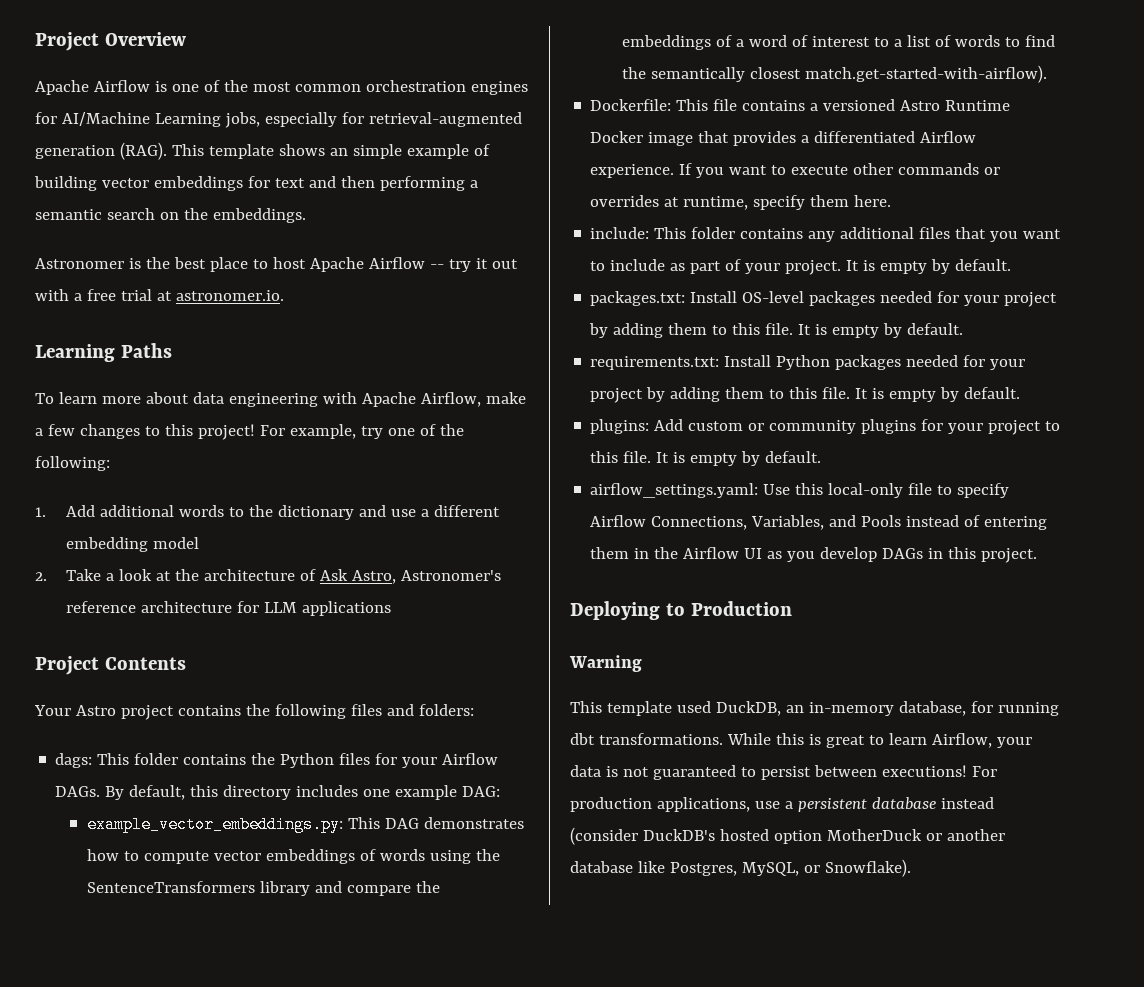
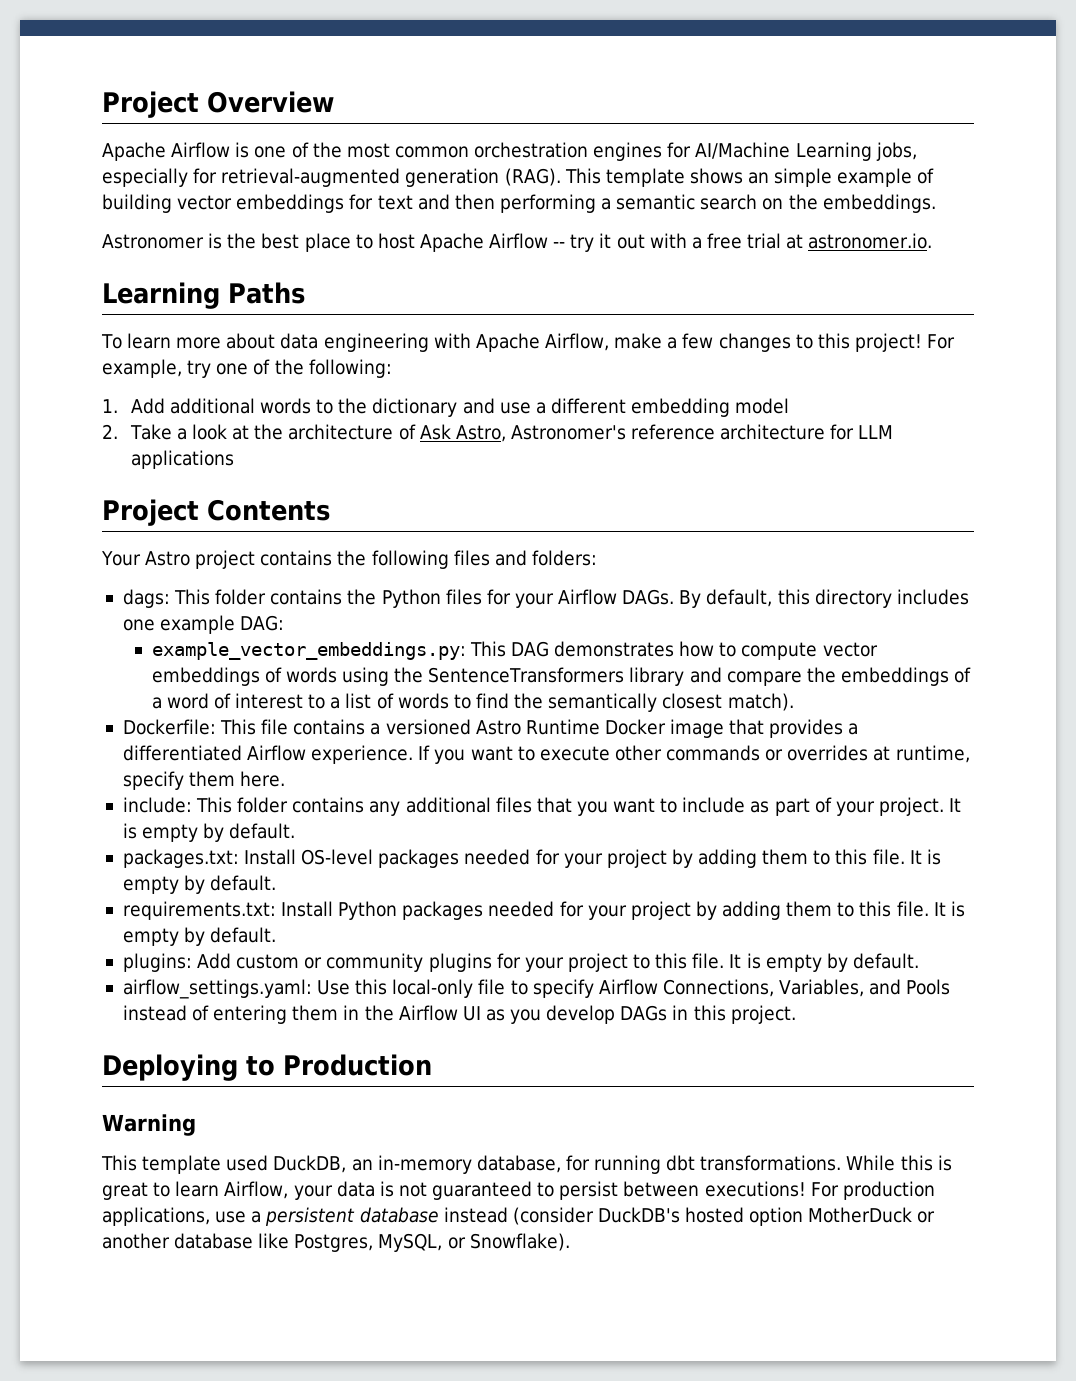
[804,65,1047,83] match.get-started-with-airflow). -> [727,693,794,711] match).

